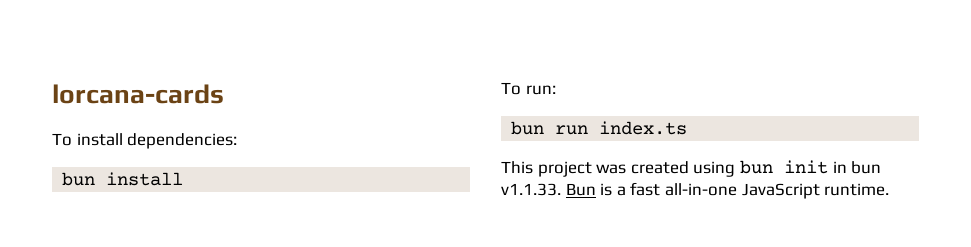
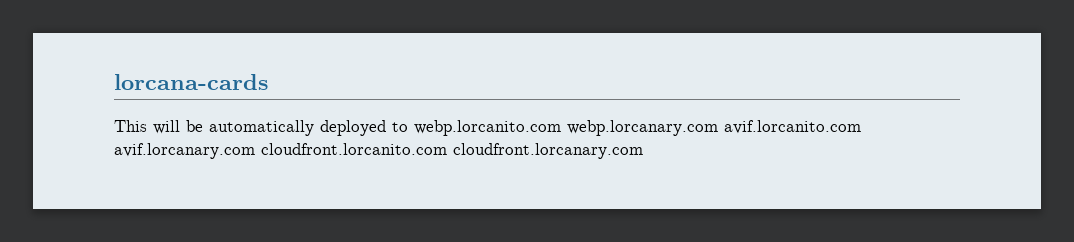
[52,133,238,149] [62,172,184,186] [501,82,556,95] [511,121,688,135] [501,160,882,177] [501,182,890,199] To install dependencies: // bun install // To run: // bun run index.ts // This project was created using bun init in bun v1.1.33. Bun is a fast all-in-one JavaScript runtime. -> [114,120,861,136] [114,143,643,159] This will be automatically deployed to webp.lorcanito.com webp.lorcanary.com avif.lorcanito.com avif.lorcanary.com cloudfront.lorcanito.com cloudfront.lorcanary.com

